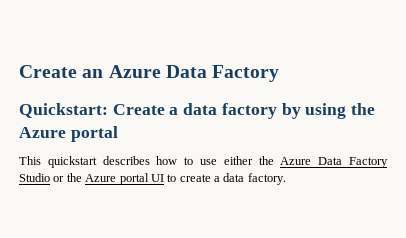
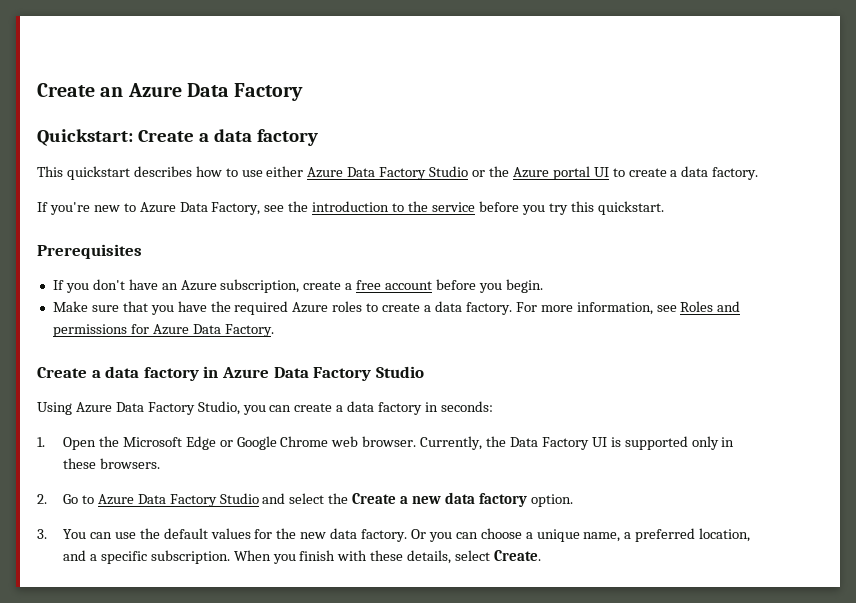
[281,103,376,119] [19,126,118,142] by using the Azure portal -> (318, 137) none
[258,156,274,165] the -> (304, 171) none
(286, 179) none -> [37,201,664,215] [37,244,142,259] [52,279,543,293] [52,301,741,315] [52,324,274,337] [37,366,424,381] [37,401,493,415] [37,436,735,450] [62,458,160,469] [37,492,573,507] [37,528,751,542] [62,550,542,564] // If you're new to Azure Data Factory, see the introduction to the service before you try this quickstart. // Prerequisites // If you don't have an Azure subscription, create a free account before you begin. // Make sure that you have the required Azure roles to create a data factory. For more information, see Roles and permissions for Azure Data Factory. // Create a data factory in Azure Data Factory Studio // Using Azure Data Factory Studio, you can create a data factory in seconds: // 1. Open the Microsoft Edge or Google Chrome web browser. Currently, the Data Factory UI is supported only in these browsers. // 2. Go to Azure Data Factory Studio and select the Create a new data factory option. // 3. You can use the default values for the new data factory. Or you can choose a unique name, a preferred location, and a specific subscription. When you finish with these details, select Create.

